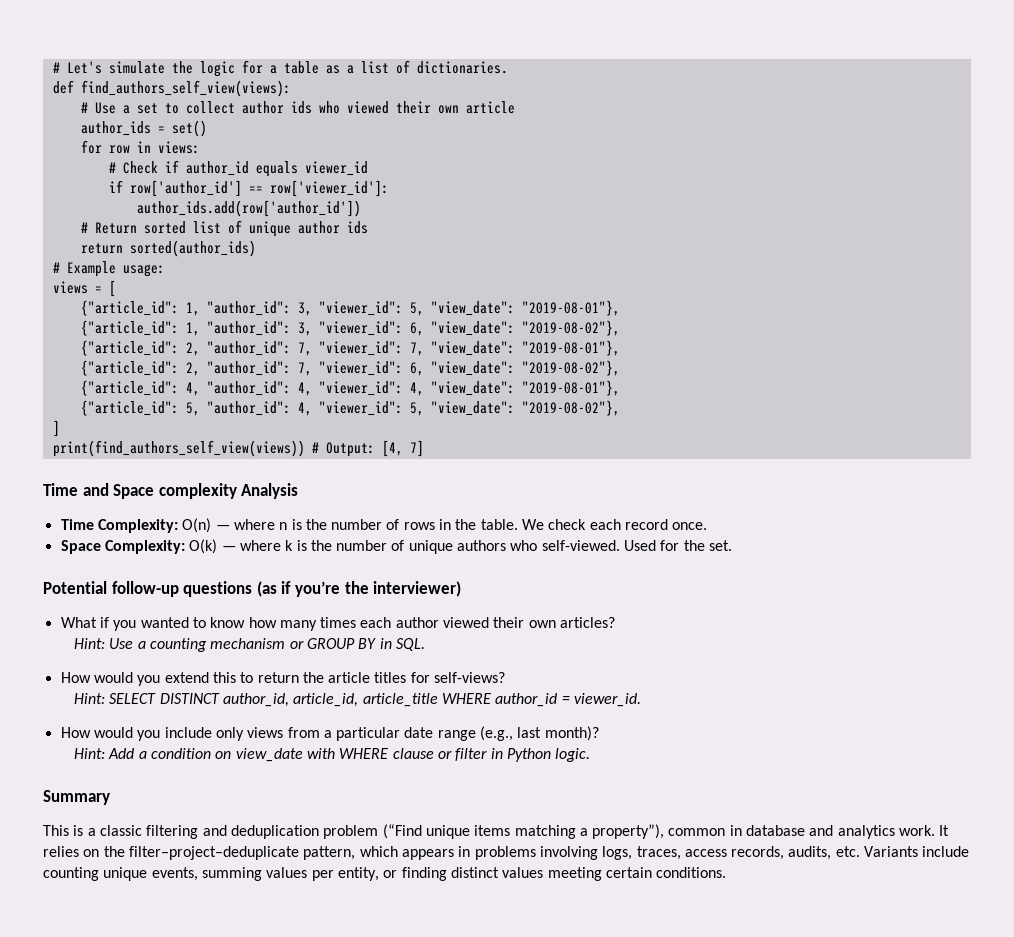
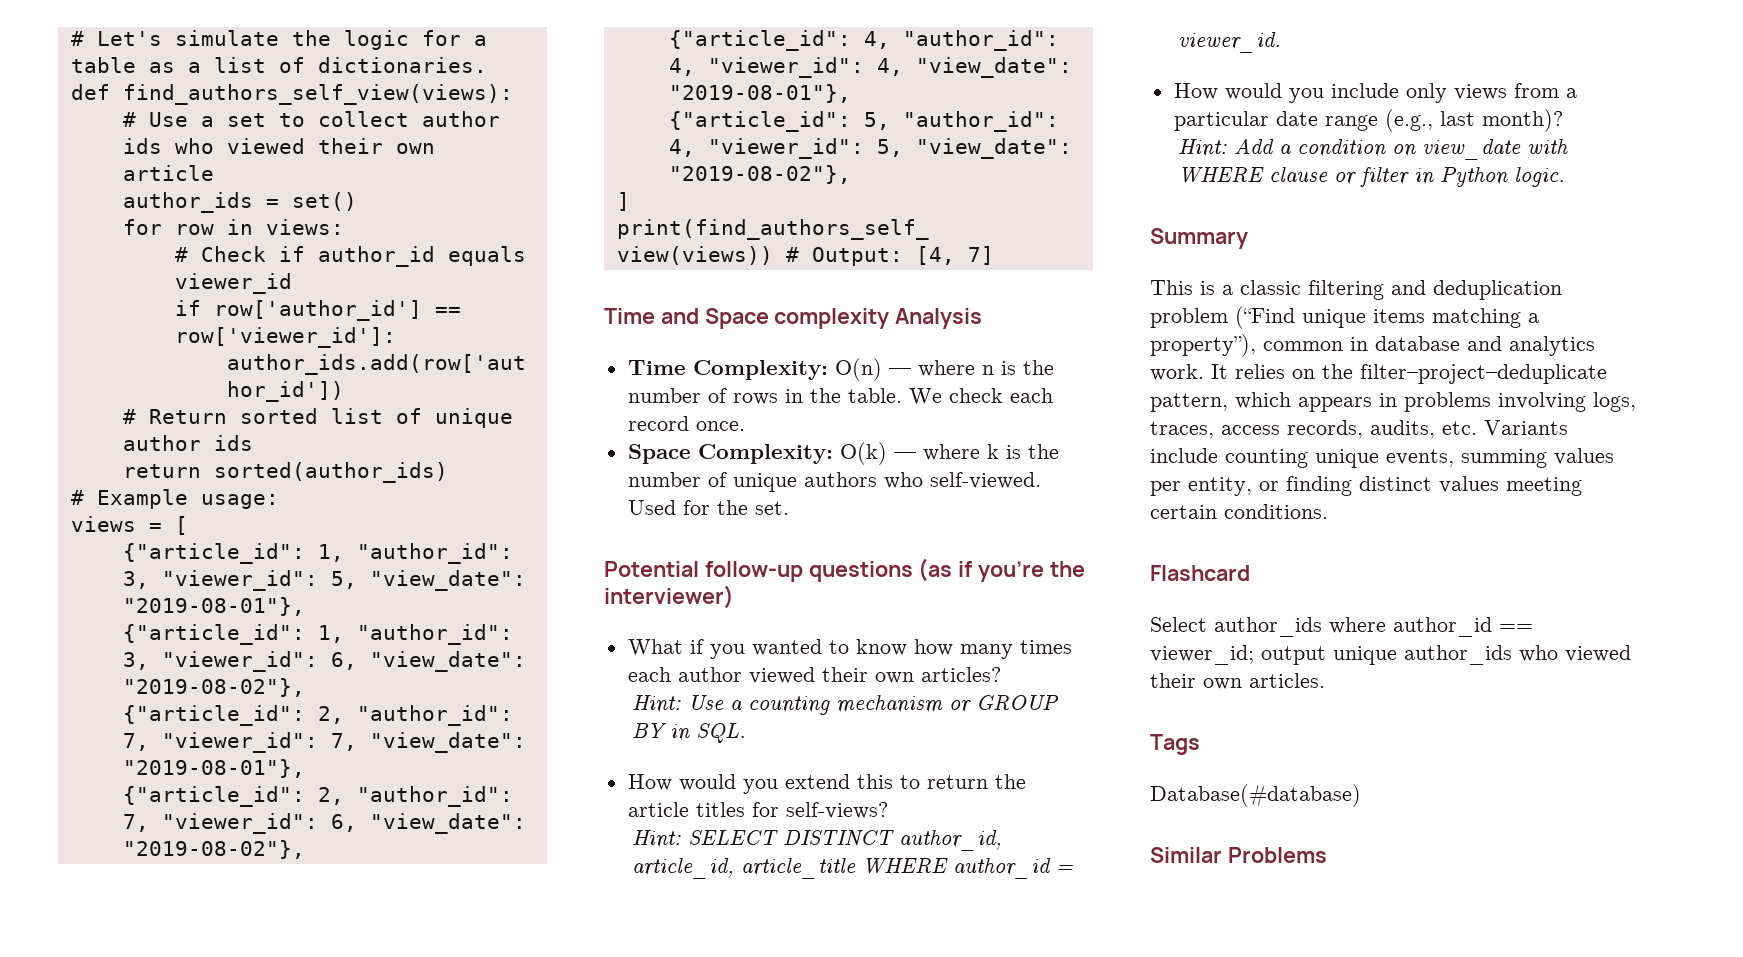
(727, 872) none -> [1150,565,1250,581] [1150,617,1533,637] [1150,645,1631,665] [1150,673,1325,690] [1150,734,1200,755] [1150,784,1361,807] [1150,847,1327,863] // Flashcard // Select author_ids where author_id == viewer_id; output unique author_ids who viewed their own articles. // Tags // Database(#database) // Similar Problems

